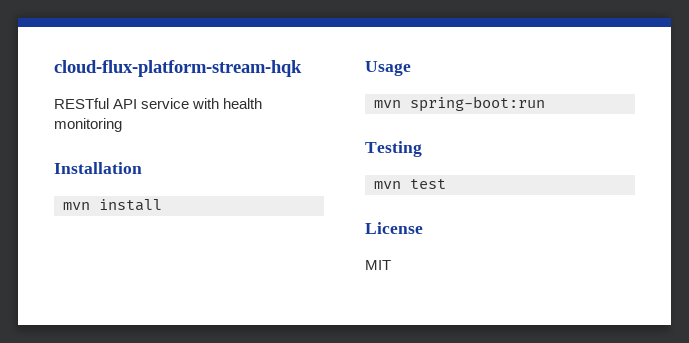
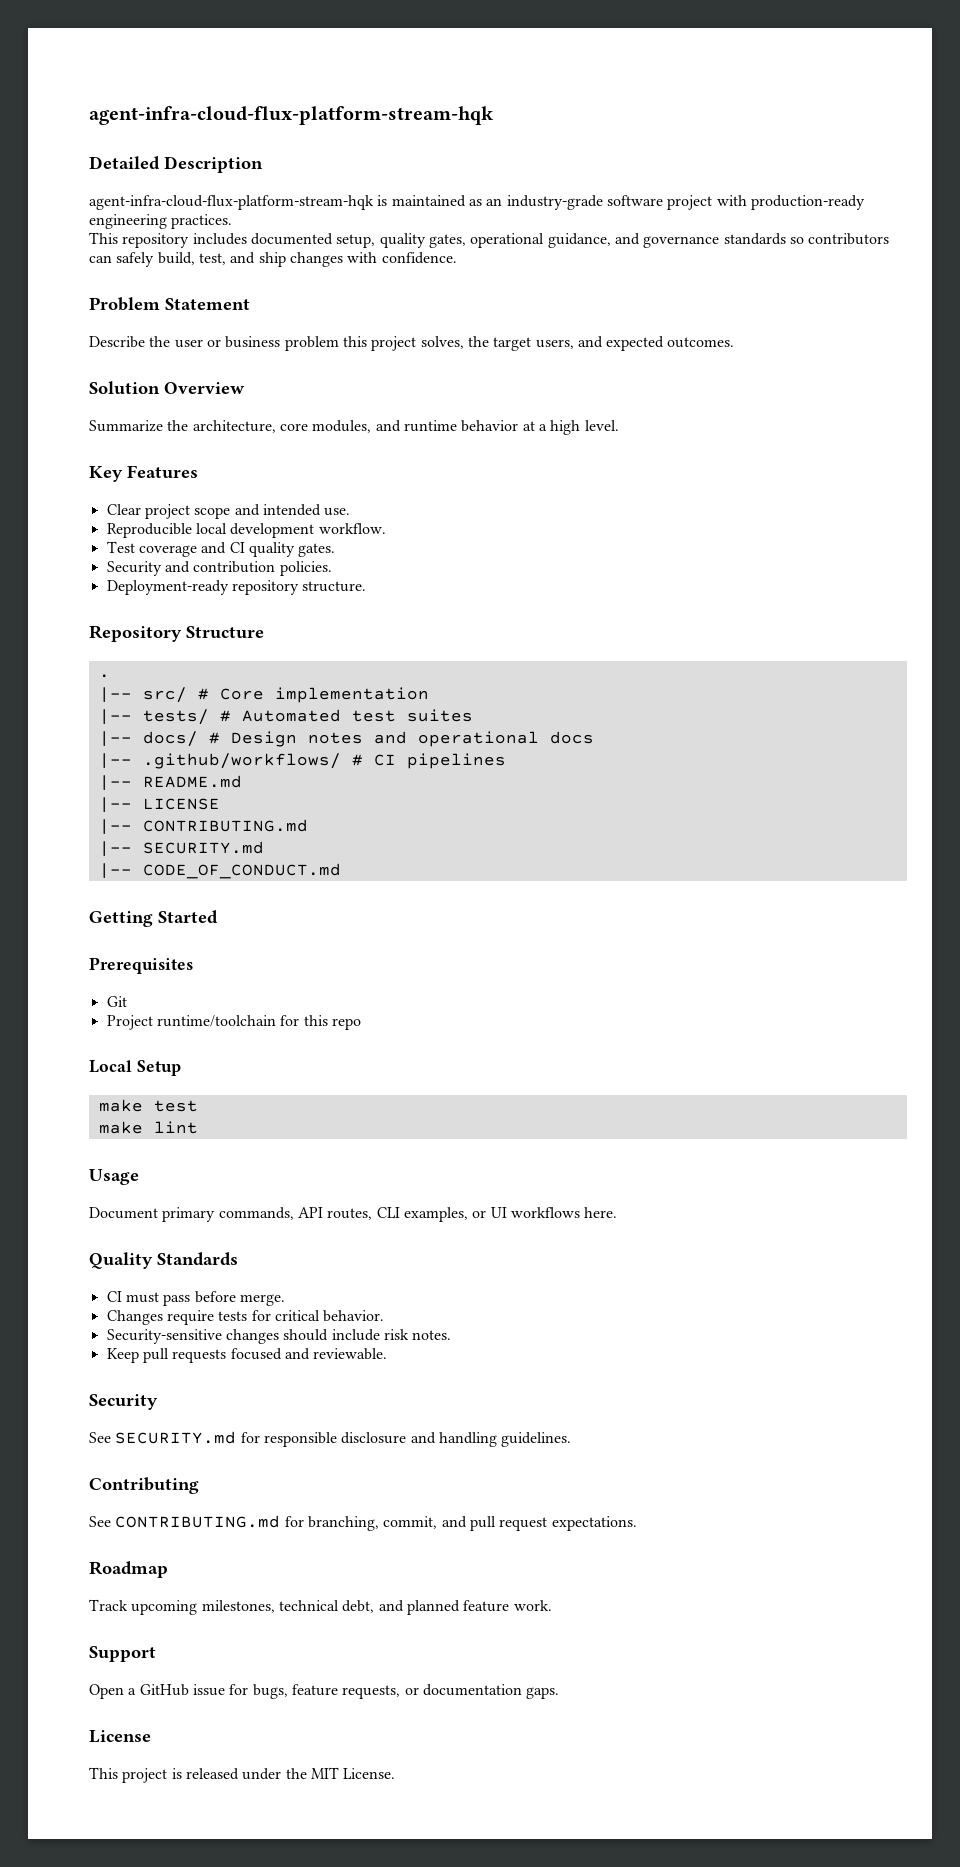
[54,60,302,77] [54,98,263,109] [54,118,122,132] [54,162,142,174] [63,199,162,211] [365,61,411,76] [374,96,545,112] [365,141,422,157] [374,179,446,189] [365,222,423,234] [365,260,391,270] cloud-flux-platform-stream-hqk // RESTful API service with health monitoring // Installation // mvn install // Usage // mvn spring-boot:run // Testing // mvn test // License // MIT -> [89,106,494,125] [89,156,263,173] [89,195,865,210] [89,214,233,229] [89,232,890,248] [89,252,457,267] [89,297,250,311] [89,336,735,351] [89,381,245,395] [89,420,619,435] [89,465,198,482] [106,504,351,519] [106,523,386,538] [106,541,336,557] [106,561,332,576] [106,580,367,595] [89,625,264,642] [98,674,110,678] [98,687,429,703] [98,709,473,725] [98,731,594,747] [98,753,506,769] [98,775,242,791] [98,797,220,813] [98,819,308,835] [98,841,264,857] [98,863,341,879] [89,910,218,927] [89,957,193,974] [106,996,127,1007] [106,1015,361,1030] [89,1060,181,1076] [98,1099,198,1112] [98,1121,198,1134] [89,1169,139,1185] [89,1207,618,1222] [89,1252,238,1269] [106,1291,285,1306] [106,1310,385,1325] [106,1329,452,1344] [106,1348,388,1363] [89,1394,158,1410] [89,1431,572,1447] [89,1477,199,1494] [89,1515,637,1531] [89,1561,168,1578] [89,1599,552,1615] [89,1646,156,1662] [89,1684,560,1699] [89,1730,151,1743] [89,1767,396,1783] agent-infra-cloud-flux-platform-stream-hqk // Detailed Description // agent-infra-cloud-flux-platform-stream-hqk is maintained as an industry-grade software project with production-ready engineering practices. // This repository includes documented setup, quality gates, operational guidance, and governance standards so contributors can safely build, test, and ship changes with confidence. // Problem Statement // Describe the user or business problem this project solves, the target users, and expected outcomes. // Solution Overview // Summarize the architecture, core modules, and runtime behavior at a high level. // Key Features // Clear project scope and intended use. // Reproducible local development workflow. // Test coverage and CI quality gates. // Security and contribution policies. // Deployment-ready repository structure. // Repository Structure // . // |-- src/ # Core implementation // |-- tests/ # Automated test suites // |-- docs/ # Design notes and operational docs // |-- .github/workflows/ # CI pipelines // |-- README.md // |-- LICENSE // |-- CONTRIBUTING.md // |-- SECURITY.md // |-- CODE_OF_CONDUCT.md // Getting Started // Prerequisites // Git // Project runtime/toolchain for this repo // Local Setup // make test // make lint // Usage // Document primary commands, API routes, CLI examples, or UI workflows here. // Quality Standards // CI must pass before merge. // Changes require tests for critical behavior. // Security-sensitive changes should include risk notes. // Keep pull requests focused and reviewable. // Security // See SECURITY.md for responsible disclosure and handling guidelines. // Contributing // See CONTRIBUTING.md for branching, commit, and pull request expectations. // Roadmap // Track upcoming milestones, technical debt, and planned feature work. // Support // Open a GitHub issue for bugs, feature requests, or documentation gaps. // License // This project is released under the MIT License.

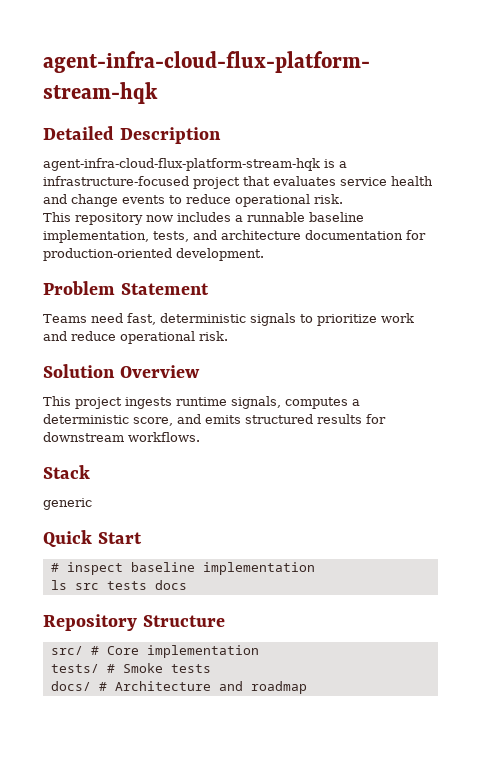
[391,195,865,210] [89,214,233,229] [89,232,890,248] [89,252,457,267] [89,297,250,311] [89,336,735,351] [89,381,245,395] [89,420,619,435] [89,465,198,482] [106,504,351,519] [106,523,386,538] [106,541,336,557] [106,561,332,576] [106,580,367,595] maintained as an industry-grade software project with production-ready engineering practices. // This repository includes documented setup, quality gates, operational guidance, and governance standards so contributors can safely build, test, and ship changes with confidence. // Problem Statement // Describe the user or business problem this project solves, the target users, and expected outcomes. // Solution Overview // Summarize the architecture, core modules, and runtime behavior at a high level. // Key Features // Clear project scope and intended use. // Reproducible local development workflow. // Test coverage and CI quality gates. // Security and contribution policies. // Deployment-ready repository structure. -> [339,161,347,168] [43,176,433,189] [43,194,343,207] [43,212,364,225] [43,230,426,243] [43,248,264,261] [43,281,209,295] [43,313,414,326] [43,331,228,344] [43,364,200,378] [43,396,360,409] [43,414,386,426] [43,432,200,442] [43,465,90,479] [43,498,92,510] [43,530,142,547] [50,562,315,575] [50,580,187,590] a infrastructure-focused project that evaluates service health and change events to reduce operational risk. // This repository now includes a runnable baseline implementation, tests, and architecture documentation for production-oriented development. // Problem Statement // Teams need fast, deterministic signals to prioritize work and reduce operational risk. // Solution Overview // This project ingests runtime signals, computes a deterministic score, and emits structured results for downstream workflows. // Stack // generic // Quick Start // # inspect baseline implementation // ls src tests docs
[98,674,110,678] [98,687,132,703] . // |-- -> (225, 621) none
[98,709,132,725] |-- -> (259, 651) none
[241,709,473,722] [98,731,594,747] [98,753,506,769] [98,775,242,791] [98,797,220,813] [98,819,308,835] [98,841,264,857] [98,863,341,879] [89,910,218,927] [89,957,193,974] [106,996,127,1007] [106,1015,361,1030] [89,1060,181,1076] [98,1099,198,1112] [98,1121,198,1134] [89,1169,139,1185] [89,1207,618,1222] [89,1252,238,1269] [106,1291,285,1306] [106,1310,385,1325] [106,1329,452,1344] [106,1348,388,1363] [89,1394,158,1410] [89,1431,572,1447] [89,1477,199,1494] [89,1515,637,1531] [89,1561,168,1578] [89,1599,552,1615] [89,1646,156,1662] [89,1684,560,1699] [89,1730,151,1743] [89,1767,396,1783] Automated test suites // |-- docs/ # Design notes and operational docs // |-- .github/workflows/ # CI pipelines // |-- README.md // |-- LICENSE // |-- CONTRIBUTING.md // |-- SECURITY.md // |-- CODE_OF_CONDUCT.md // Getting Started // Prerequisites // Git // Project runtime/toolchain for this repo // Local Setup // make test // make lint // Usage // Document primary commands, API routes, CLI examples, or UI workflows here. // Quality Standards // CI must pass before merge. // Changes require tests for critical behavior. // Security-sensitive changes should include risk notes. // Keep pull requests focused and reviewable. // Security // See SECURITY.md for responsible disclosure and handling guidelines. // Contributing // See CONTRIBUTING.md for branching, commit, and pull request expectations. // Roadmap // Track upcoming milestones, technical debt, and planned feature work. // Support // Open a GitHub issue for bugs, feature requests, or documentation gaps. // License // This project is released under the MIT License. -> [122,663,211,673] [50,681,307,694] Smoke tests // docs/ # Architecture and roadmap

